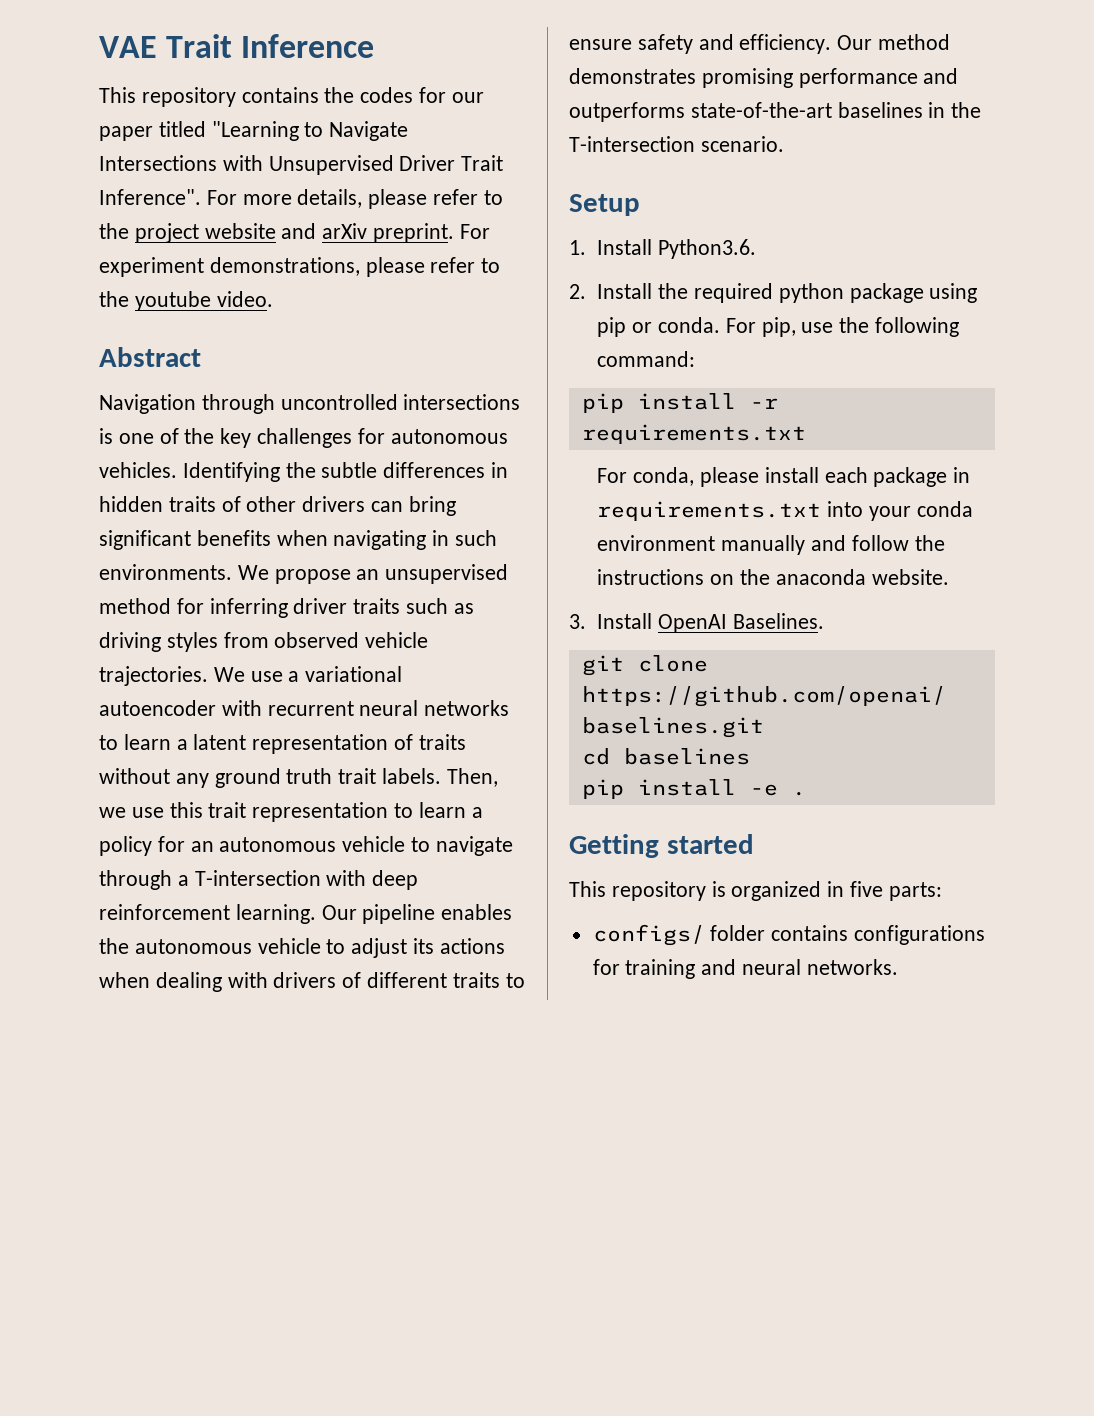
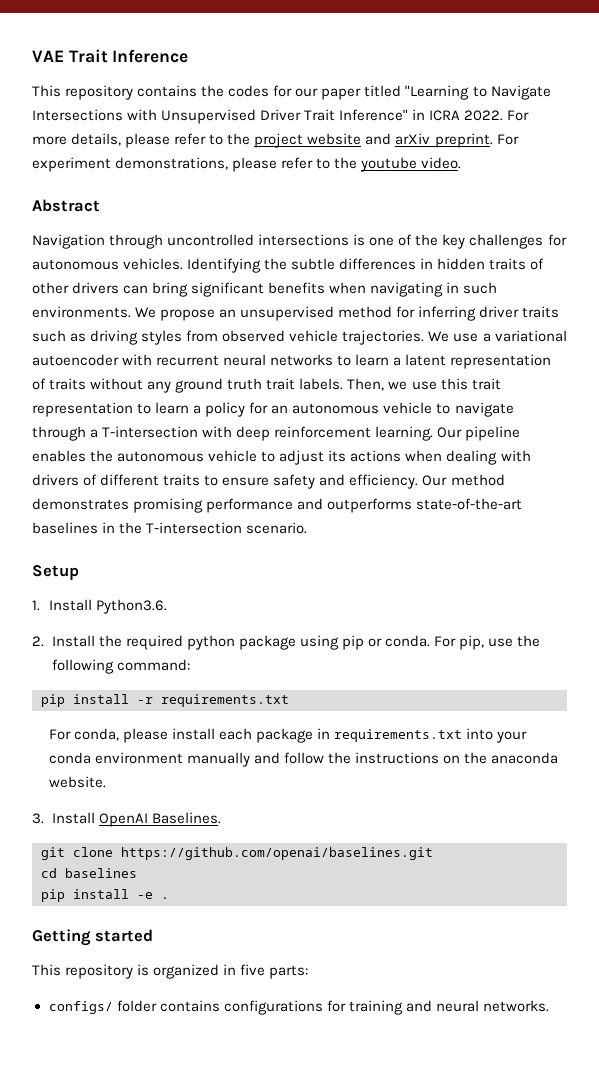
[99,189,201,205] Inference". -> [339,109,504,121] Inference" in ICRA 2022.

